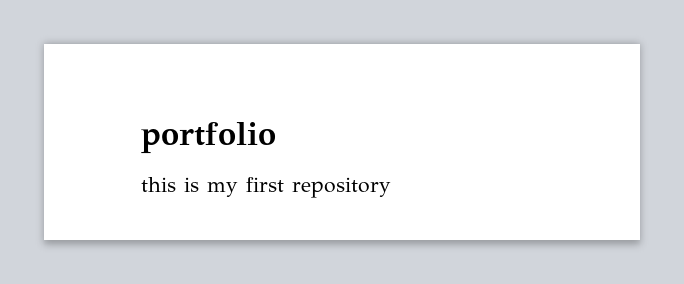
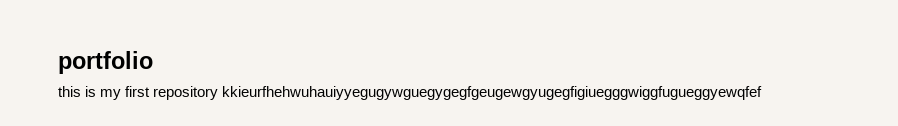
(391, 187) none -> [222,86,763,100] kkieurfhehwuhauiyyegugywguegygegfgeugewgyugegfigiuegggwiggfugueggyewqfef

